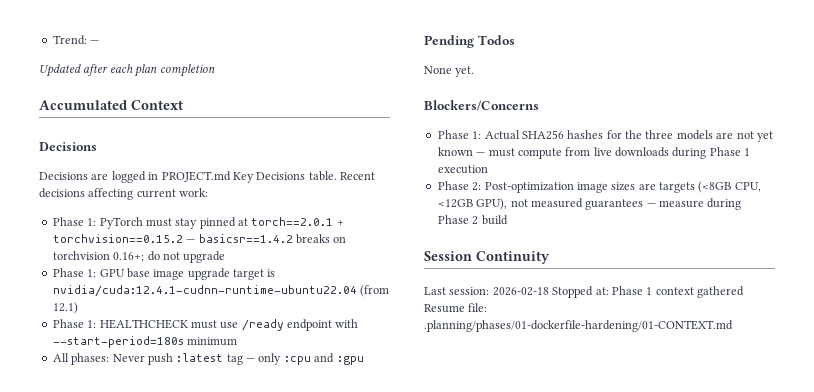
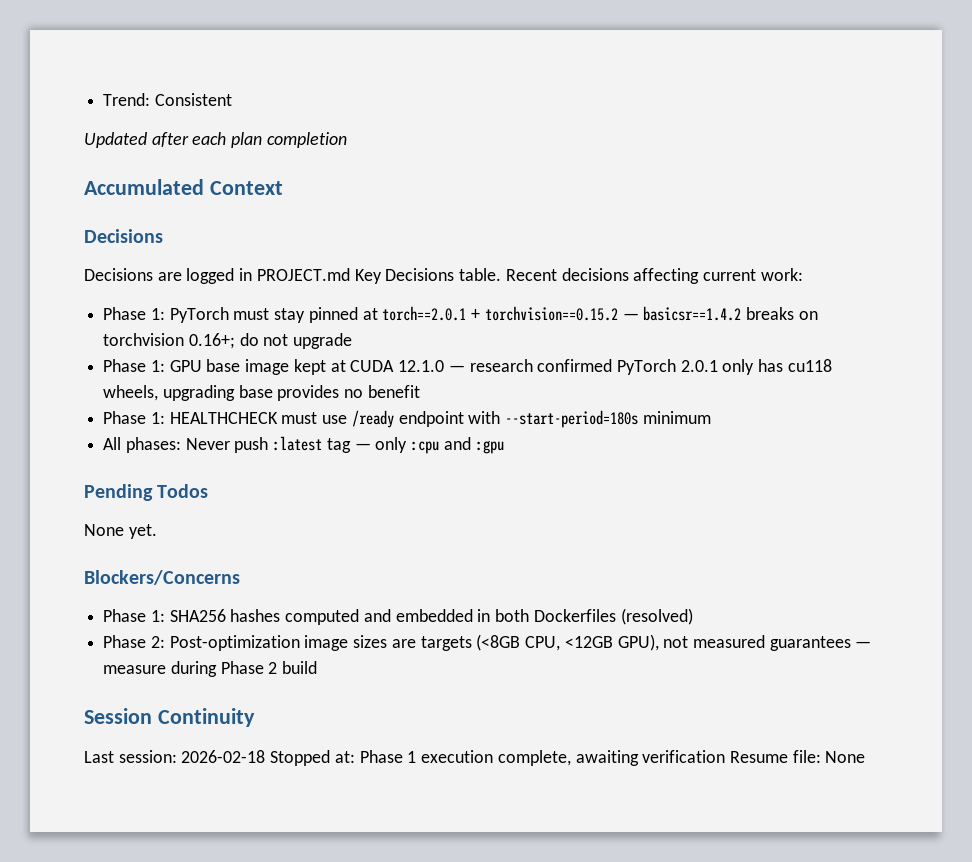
[90,40,100,44] — -> [154,93,232,106] Consistent
[187,268,276,280] [52,285,390,297] [52,302,78,314] upgrade target is nvidia/cuda:12.4.1-cudnn-runtime-ubuntu22.04 (from 12.1) -> [293,359,832,375] [103,385,420,401] kept at CUDA 12.1.0 — research confirmed PyTorch 2.0.1 only has cu118 wheels, upgrading base provides no benefit
[484,130,520,140] Actual -> (165, 616) none
[606,130,773,142] [437,147,751,159] [437,165,488,174] for the three models are not yet known — must compute from live downloads during Phase 1 execution -> [285,608,693,625] computed and embedded in both Dockerfiles (resolved)
[655,286,744,298] context gathered -> [421,750,726,766] execution complete, awaiting verification
[468,303,488,312] [424,320,733,332] file: .planning/phases/01-dockerfile-hardening/01-CONTEXT.md -> [792,750,866,763] file: None

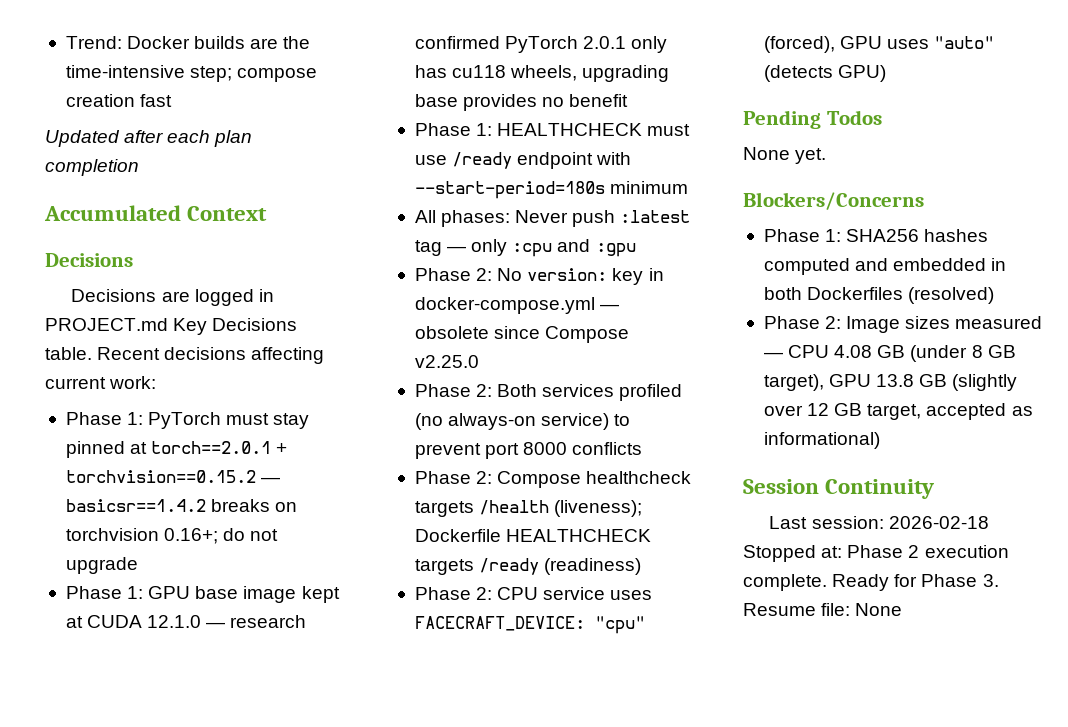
[154,93,232,106] Consistent -> [127,36,311,49] [65,65,318,82] [65,94,173,107] Docker builds are the time-intensive step; compose creation fast
(504, 447) none -> [414,268,664,285] [414,297,620,314] [414,326,630,343] [414,355,479,368] [414,384,683,401] [414,413,631,430] [414,442,643,459] [414,471,692,488] [414,500,643,517] [414,529,652,542] [414,558,642,575] [414,587,653,600] [414,616,645,634] [763,36,995,53] [763,65,887,82] // Phase 2: No version: key in docker-compose.yml — obsolete since Compose v2.25.0 // Phase 2: Both services profiled (no always-on service) to prevent port 8000 conflicts // Phase 2: Compose healthcheck targets /health (liveness); Dockerfile HEALTHCHECK targets /ready (readiness) // Phase 2: CPU service uses FACECRAFT_DEVICE: "cpu" (forced), GPU uses "auto" (detects GPU)
[169,634,872,651] [103,661,318,677] Post-optimization image sizes are targets (<8GB CPU, <12GB GPU), not measured guarantees — measure during Phase 2 build -> [846,316,1043,333] [763,345,1016,362] [763,374,1018,391] [763,403,1033,420] [763,432,880,449] Image sizes measured — CPU 4.08 GB (under 8 GB target), GPU 13.8 GB (slightly over 12 GB target, accepted as informational)
[407,750,726,766] 1 execution complete, awaiting verification -> [908,545,1009,558] [743,574,999,591] 2 execution complete. Ready for Phase 3.

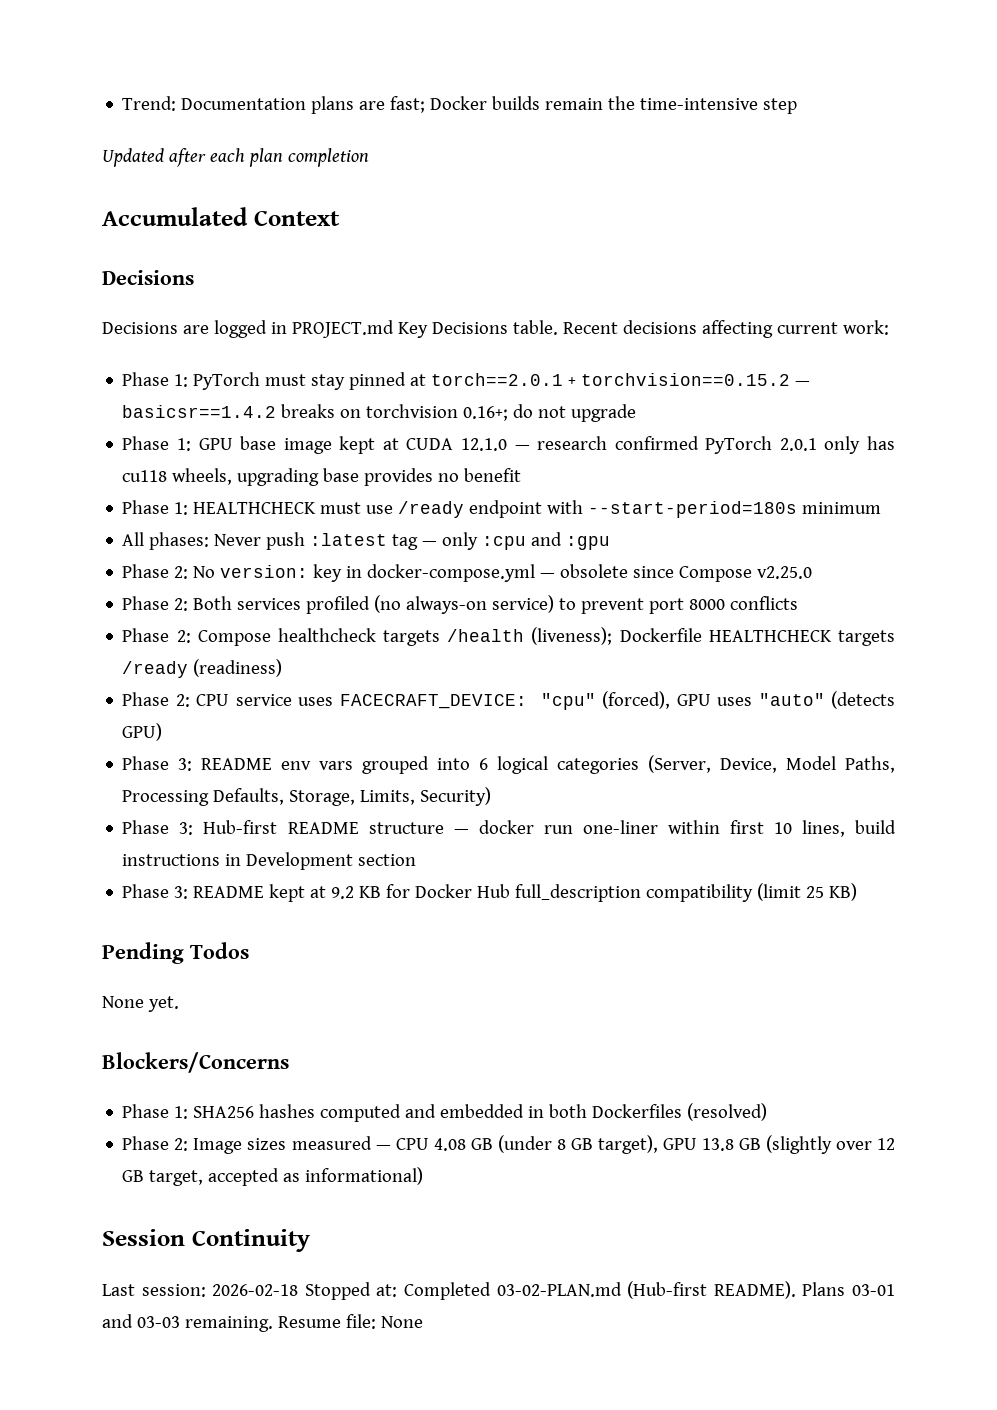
(122, 42) none -> [181,96,426,114] Documentation plans are fast;
[250,38,279,49] are -> [545,98,604,110] remain
[190,66,318,82] [65,94,173,107] step; compose creation fast -> [763,98,798,114] step
(887, 73) none -> [122,755,896,774] [122,787,492,806] [122,820,896,837] [122,852,417,870] [122,883,858,902] // Phase 3: README env vars grouped into 6 logical categories (Server, Device, Model Paths, Processing Defaults, Storage, Limits, Security) // Phase 3: Hub-first README structure — docker run one-liner within first 10 lines, build instructions in Development section // Phase 3: README kept at 9.2 KB for Docker Hub full_description compatibility (limit 25 KB)
[847,545,1009,558] [743,574,999,591] Phase 2 execution complete. Ready for Phase 3. -> [404,1281,896,1300] [102,1314,273,1332] Completed 03-02-PLAN.md (Hub-first README). Plans 03-01 and 03-03 remaining.

